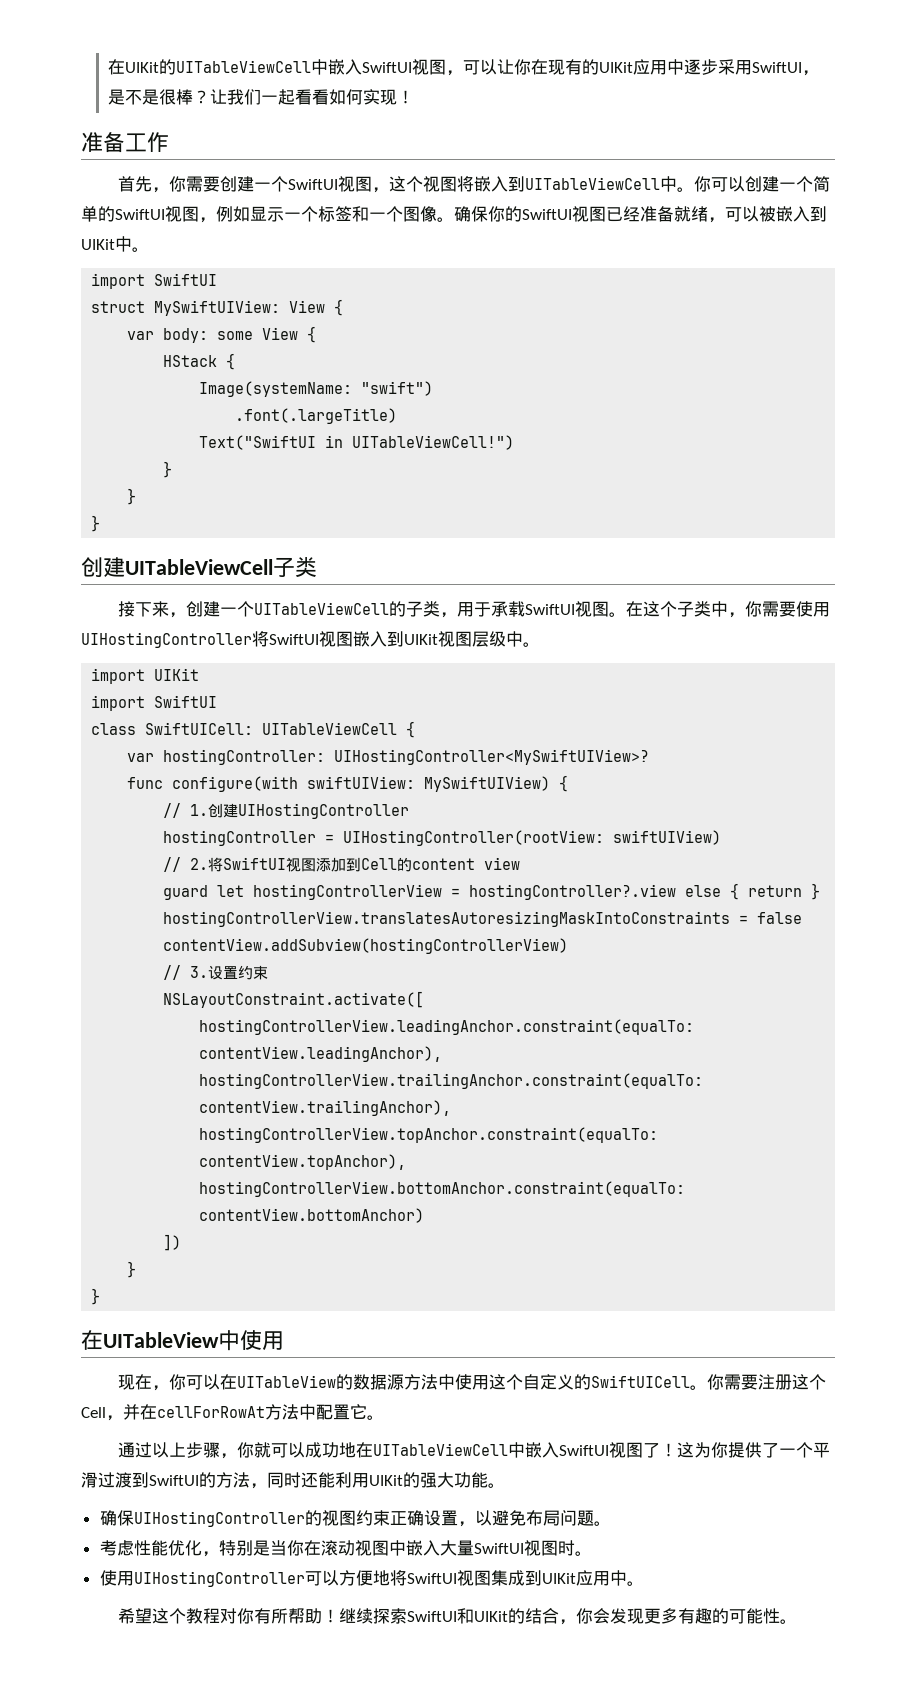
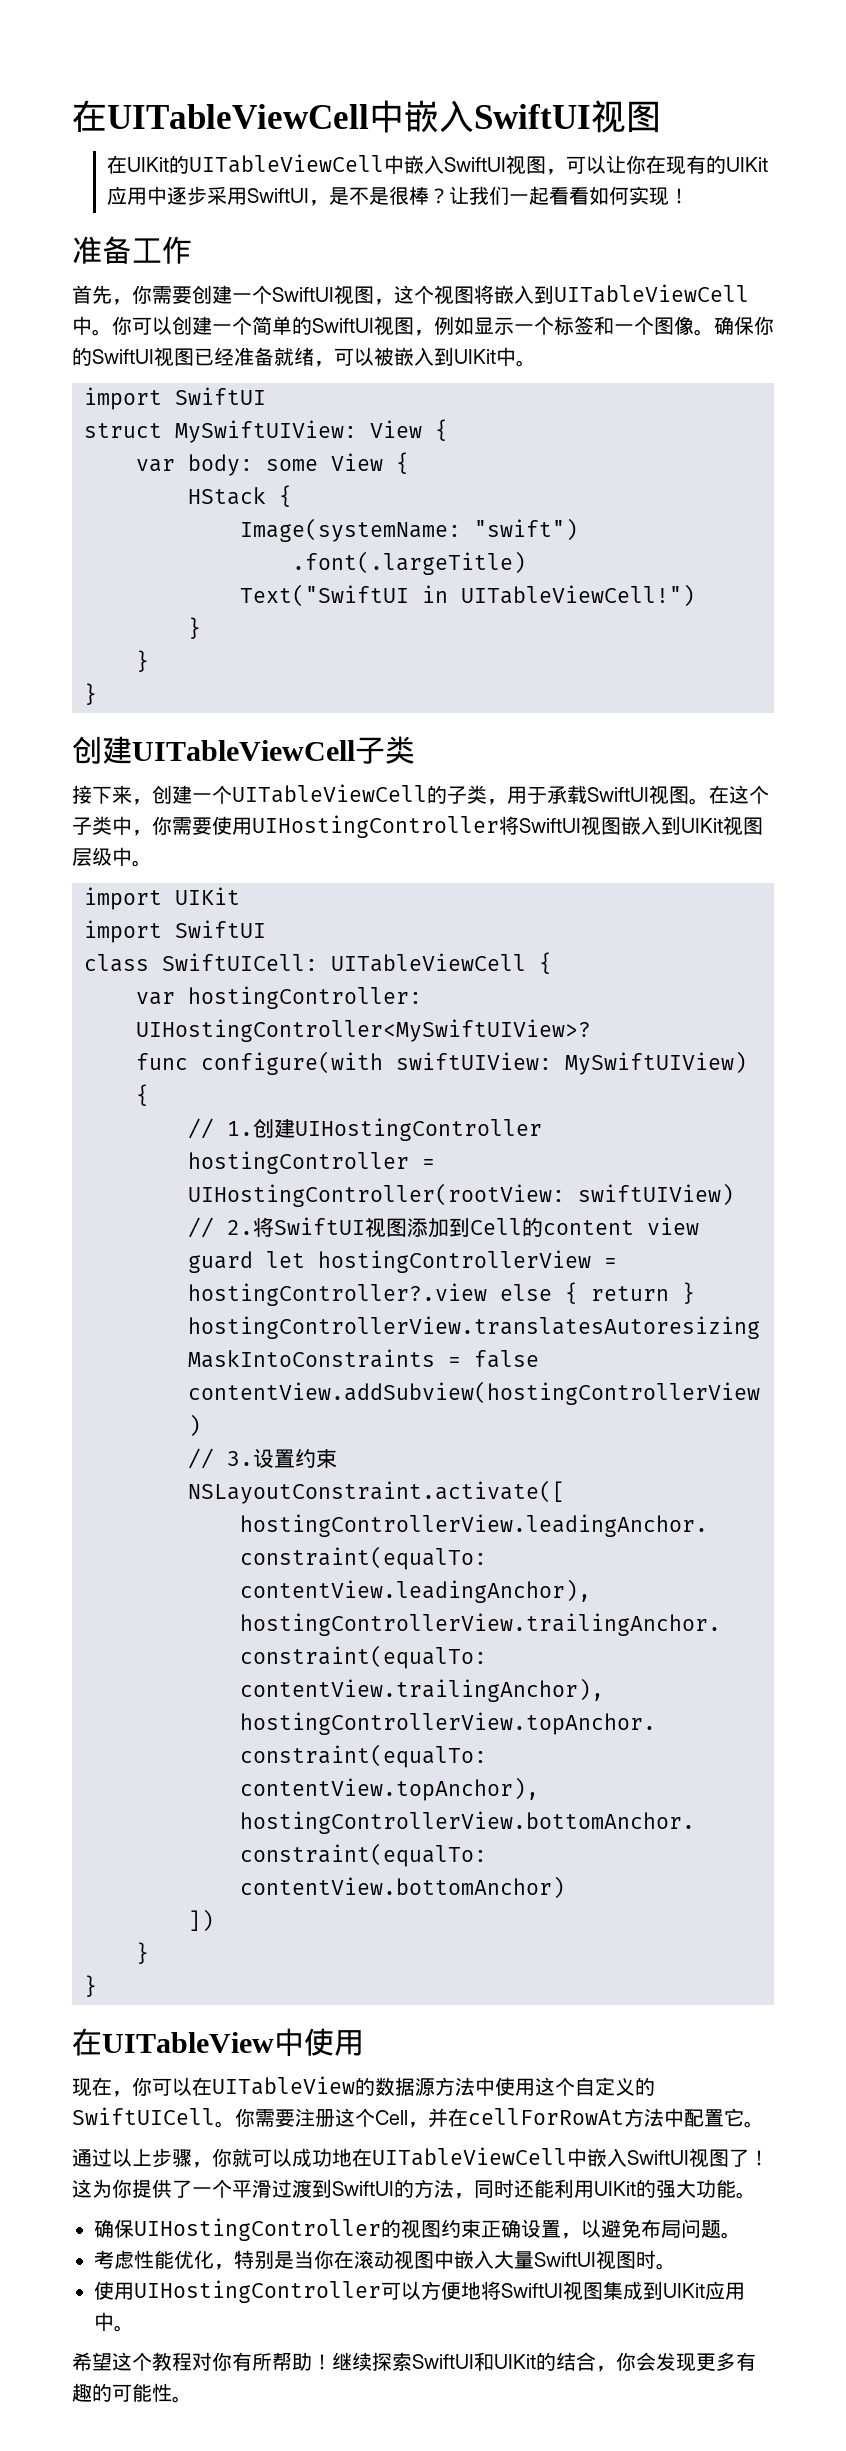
[108,59,126,75] 在 -> [72,100,661,133] [106,155,127,174] 在UITableViewCell中嵌入SwiftUI视图 // 在

